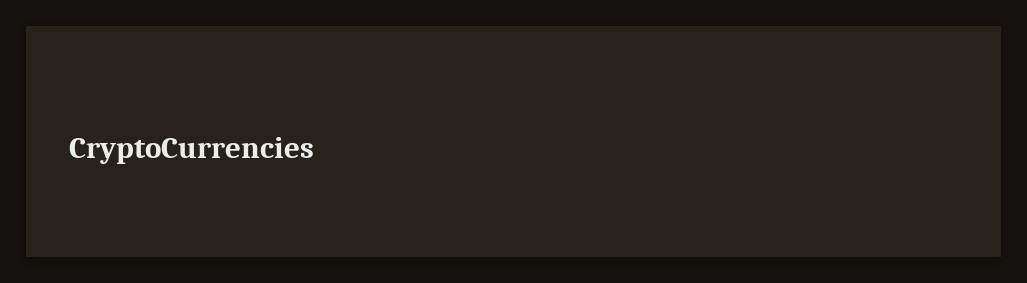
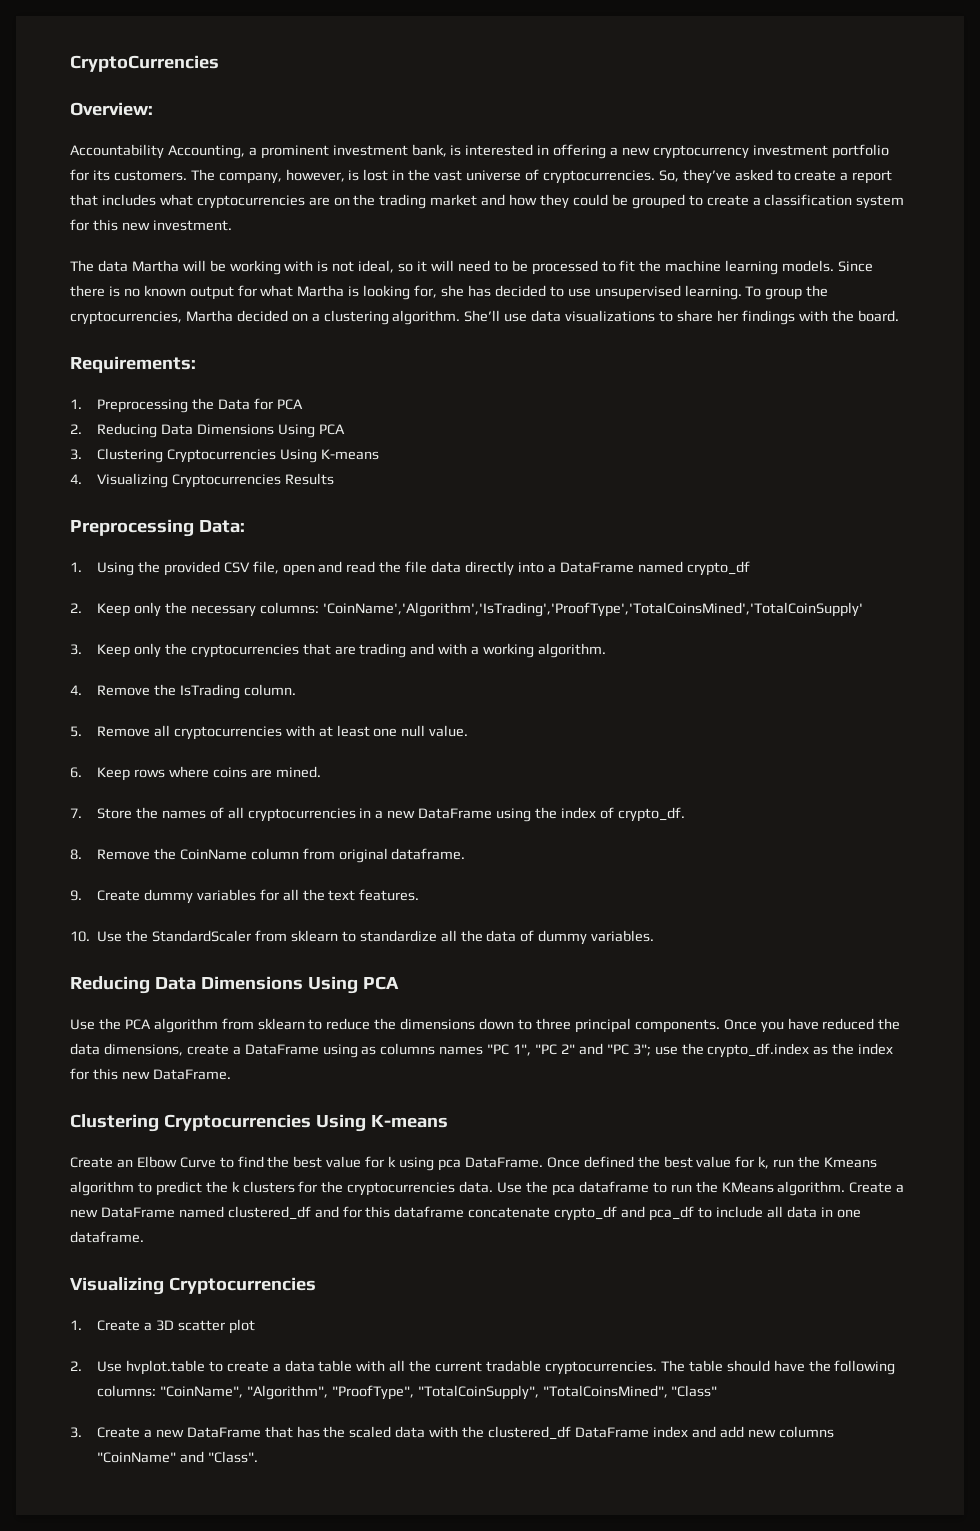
(314, 150) none -> [70,102,153,116] [70,144,889,159] [70,169,893,184] [70,194,905,209] [70,219,232,231] [70,260,874,275] [70,285,829,300] [70,310,899,325] [70,356,196,373] [70,398,303,413] [70,423,345,438] [70,448,379,463] [70,473,334,488] [70,519,245,537] [70,561,750,576] [70,602,863,617] [70,643,607,658] [70,684,296,699] [70,725,469,740] [70,766,321,781] [70,807,685,822] [70,848,466,863] [70,889,420,904] [70,930,655,945] [70,976,399,994] [70,1018,901,1033] [70,1043,894,1058] [70,1068,231,1080] [70,1114,448,1132] [70,1156,878,1171] [70,1181,905,1196] [70,1206,861,1221] [70,1231,144,1243] [70,1277,316,1295] [70,1319,255,1334] [70,1360,896,1375] [96,1385,718,1400] [70,1426,834,1440] [96,1451,258,1463] // Overview: // Accountability Accounting, a prominent investment bank, is interested in offering a new cryptocurrency investment portfolio for its customers. The company, however, is lost in the vast universe of cryptocurrencies. So, they’ve asked to create a report that includes what cryptocurrencies are on the trading market and how they could be grouped to create a classification system for this new investment. // The data Martha will be working with is not ideal, so it will need to be processed to fit the machine learning models. Since there is no known output for what Martha is looking for, she has decided to use unsupervised learning. To group the cryptocurrencies, Martha decided on a clustering algorithm. She’ll use data visualizations to share her findings with the board. // Requirements: // 1. Preprocessing the Data for PCA // 2. Reducing Data Dimensions Using PCA // 3. Clustering Cryptocurrencies Using K-means // 4. Visualizing Cryptocurrencies Results // Preprocessing Data: // 1. Using the provided CSV file, open and read the file data directly into a DataFrame named crypto_df // 2. Keep only the necessary columns: 'CoinName','Algorithm','IsTrading','ProofType','TotalCoinsMined','TotalCoinSupply' // 3. Keep only the cryptocurrencies that are trading and with a working algorithm. // 4. Remove the IsTrading column. // 5. Remove all cryptocurrencies with at least one null value. // 6. Keep rows where coins are mined. // 7. Store the names of all cryptocurrencies in a new DataFrame using the index of crypto_df. // 8. Remove the CoinName column from original dataframe. // 9. Create dummy variables for all the text features. // 10. Use the StandardScaler from sklearn to standardize all the data of dummy variables. // Reducing Data Dimensions Using PCA // Use the PCA algorithm from sklearn to reduce the dimensions down to three principal components. Once you have reduced the data dimensions, create a DataFrame using as columns names "PC 1", "PC 2" and "PC 3"; use the crypto_df.index as the index for this new DataFrame. // Clustering Cryptocurrencies Using K-means // Create an Elbow Curve to find the best value for k using pca DataFrame. Once defined the best value for k, run the Kmeans algorithm to predict the k clusters for the cryptocurrencies data. Use the pca dataframe to run the KMeans algorithm. Create a new DataFrame named clustered_df and for this dataframe concatenate crypto_df and pca_df to include all data in one dataframe. // Visualizing Cryptocurrencies // 1. Create a 3D scatter plot // 2. Use hvplot.table to create a data table with all the current tradable cryptocurrencies. The table should have the following columns: "CoinName", "Algorithm", "ProofType", "TotalCoinSupply", "TotalCoinsMined", "Class" // 3. Create a new DataFrame that has the scaled data with the clustered_df DataFrame index and add new columns "CoinName" and "Class".

